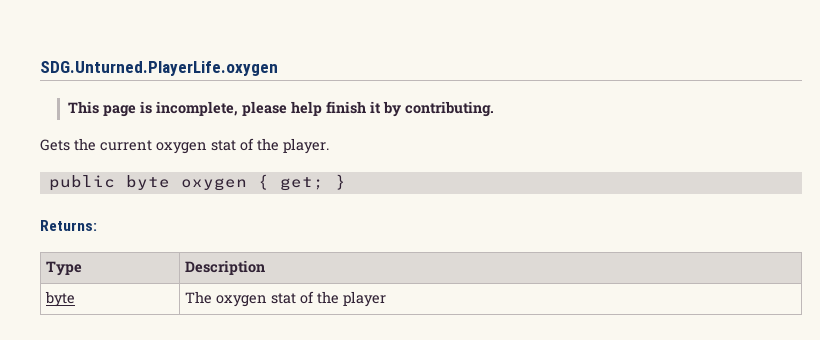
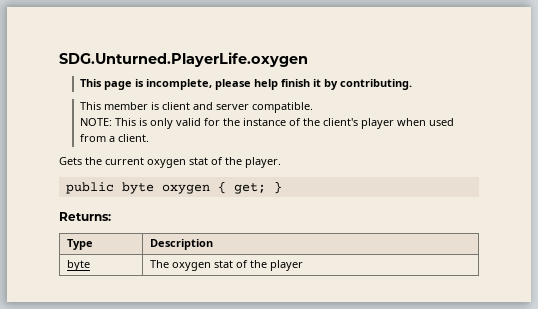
(494, 109) none -> [79,102,313,113] [79,118,454,129] [79,134,149,142] // This member is client and server compatible. // NOTE: This is only valid for the instance of the client's player when used from a client.

